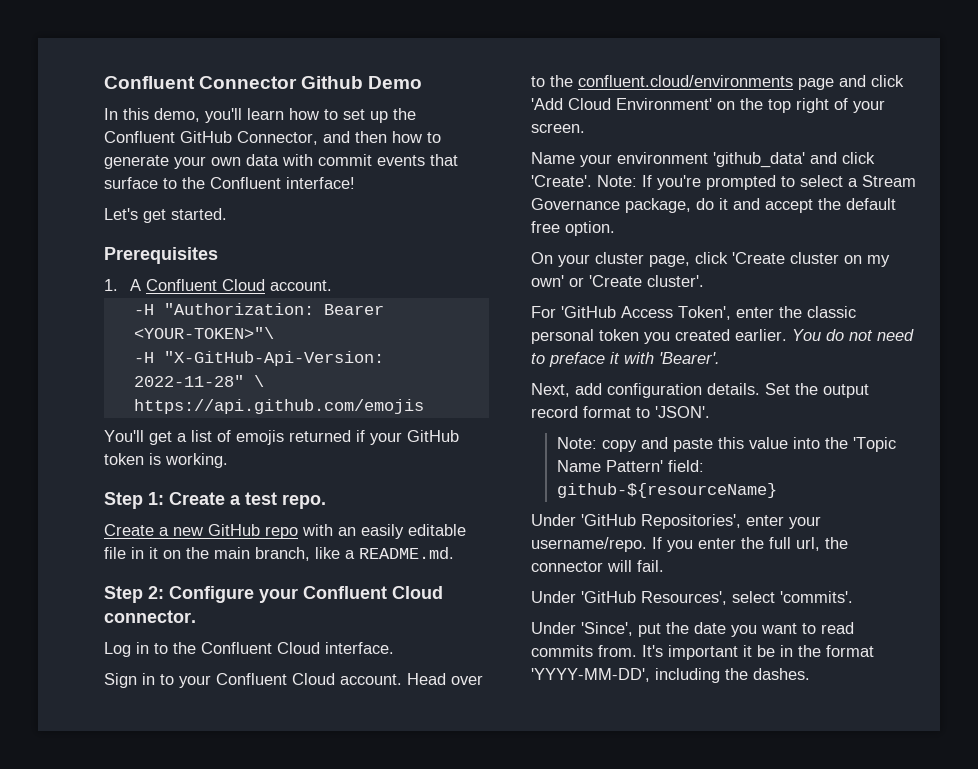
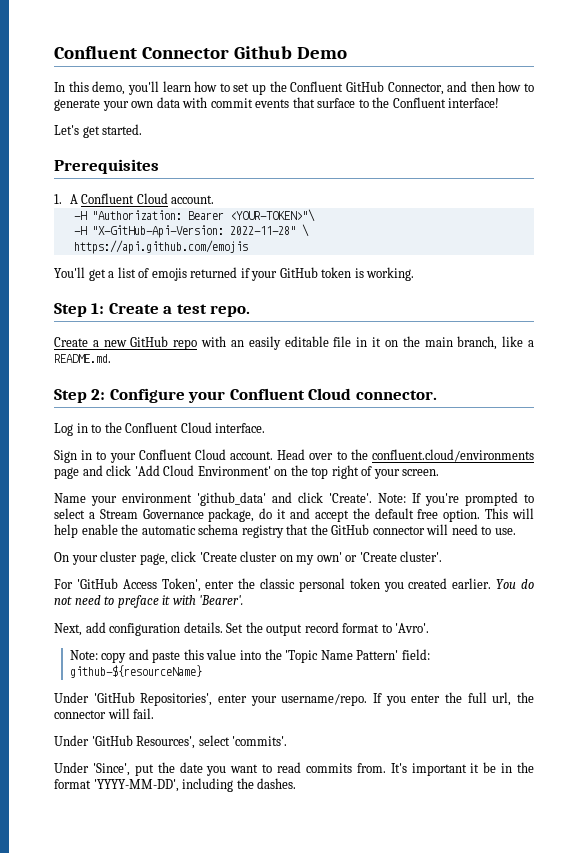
(615, 228) none -> [485,508,534,519] [54,524,516,538] This will help enable the automatic schema registry that the GitHub connector will need to use.
[655,406,710,418] 'JSON'. -> [395,623,430,633] 'Avro'.

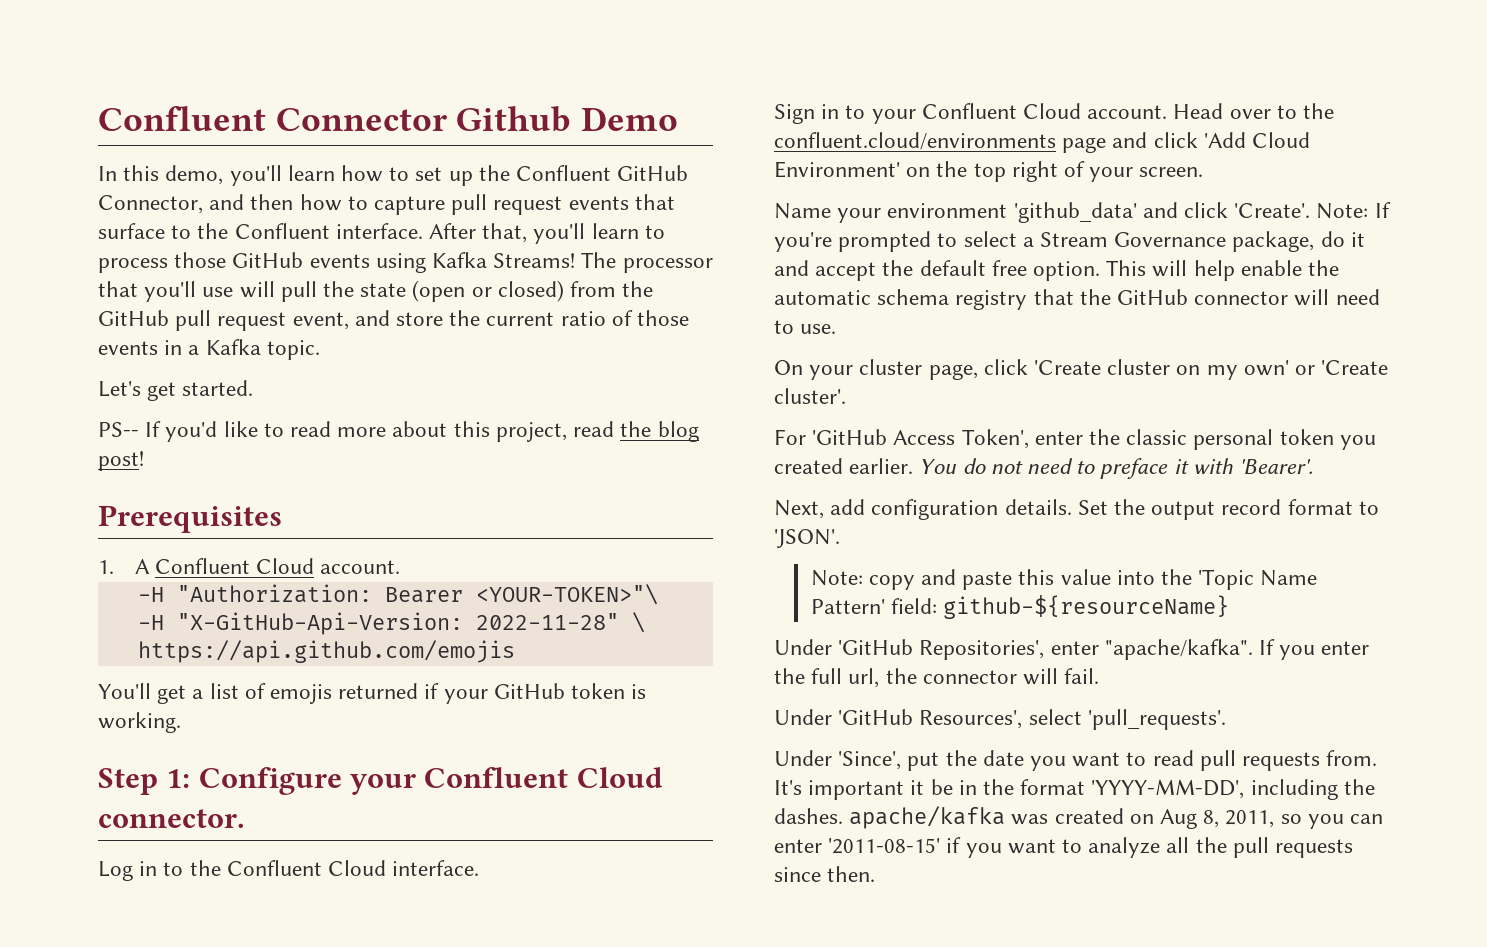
[54,97,253,111] generate your own data with commit -> [374,194,563,215] capture pull request
[448,98,500,108] [54,124,143,138] interface! // Let's get started. -> [335,223,665,244] [98,252,713,273] [98,280,654,302] [98,310,690,331] [98,339,320,360] [98,380,254,401] [98,421,699,442] [98,451,144,471] interface. After that, you'll learn to process those GitHub events using Kafka Streams! The processor that you'll use will pull the state (open or closed) from the GitHub pull request event, and store the current ratio of those events in a Kafka topic. // Let's get started. // PS-- If you'd like to read more about this project, read the blog post!
[108,303,251,317] [54,336,534,350] [54,354,111,363] [54,389,106,403] Create a test repo. // Create a new GitHub repo with an easily editable file in it on the main branch, like a README.md. // Step 2: -> (191, 778) none
[395,623,430,633] 'Avro'. -> [774,529,840,548] 'JSON'.
[250,693,368,706] your username/repo. -> [1104,639,1253,660] "apache/kafka".
[232,736,288,746] 'commits'. -> [1087,709,1226,730] 'pull_requests'.
[305,763,352,773] commits -> [1199,750,1321,771] pull requests
(297, 783) none -> [849,806,1384,829] [774,837,1354,858] [774,866,876,882] apache/kafka was created on Aug 8, 2011, so you can enter '2011-08-15' if you want to analyze all the pull requests since then.

